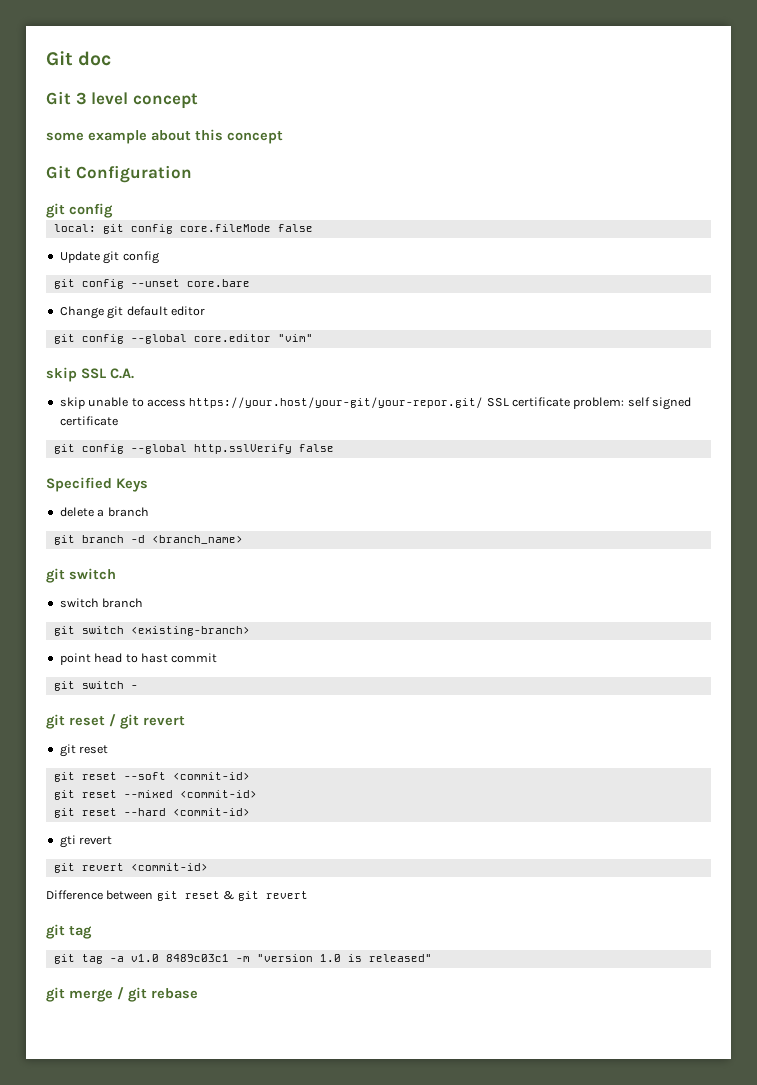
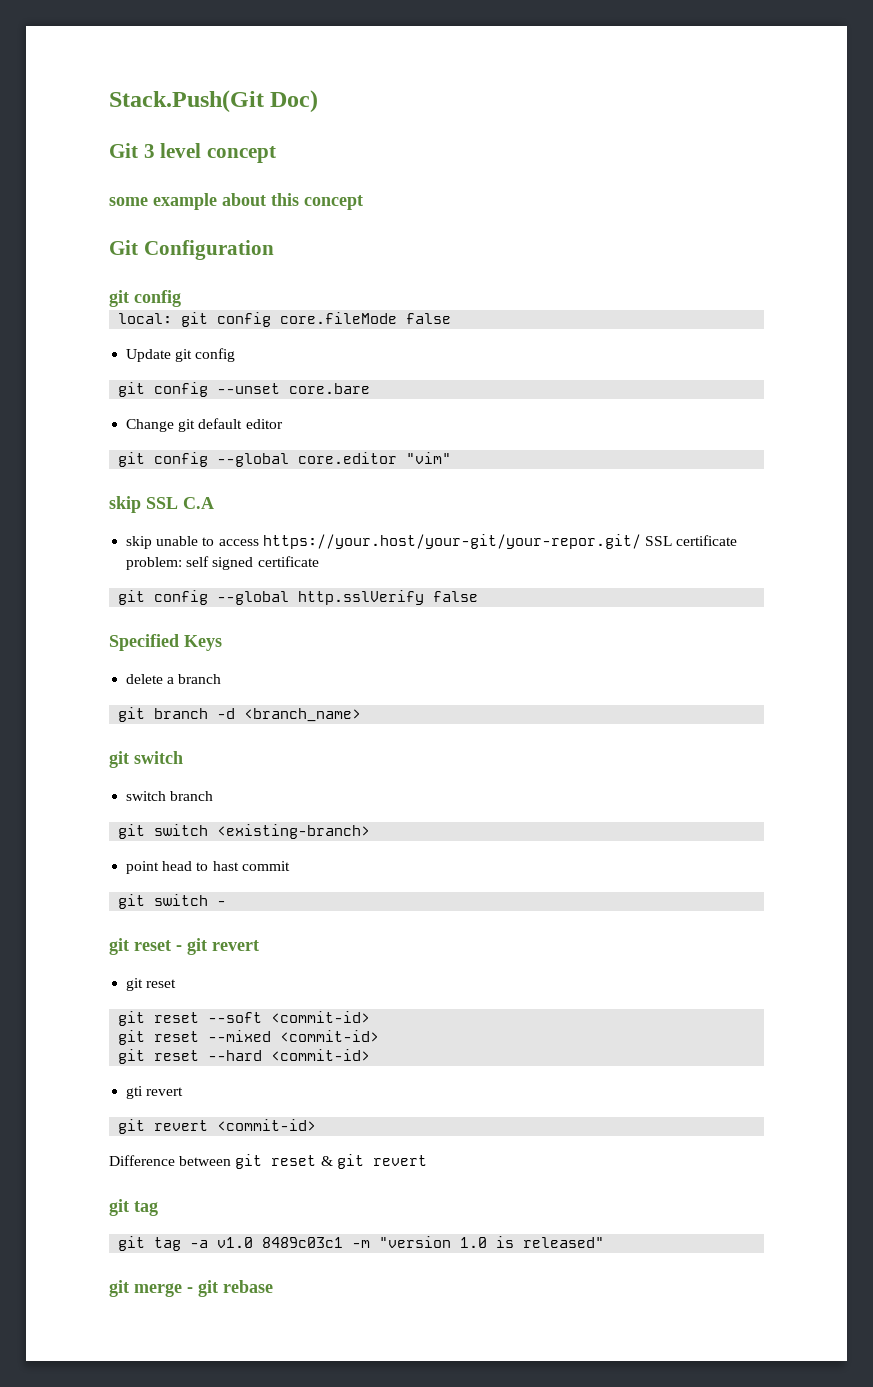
[46,51,112,66] Git doc -> [109,90,319,113] Stack.Push(Git Doc)
[110,368,134,379] C.A. -> [183,497,214,509] C.A
[109,714,116,727] / -> [176,945,182,951] -
[117,987,124,1000] / -> [187,1287,193,1293] -

